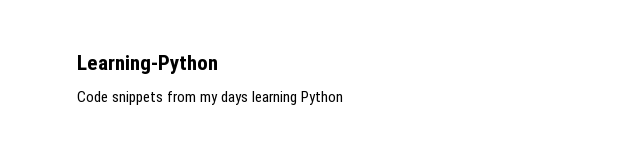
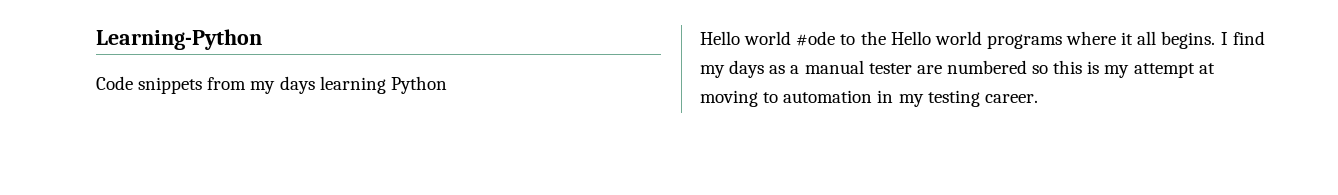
(344, 98) none -> [700,31,1265,49] [700,60,1215,78] [700,90,1038,107] // Hello world #ode to the Hello world programs where it all begins. I find my days as a manual tester are numbered so this is my attempt at moving to automation in my testing career.

